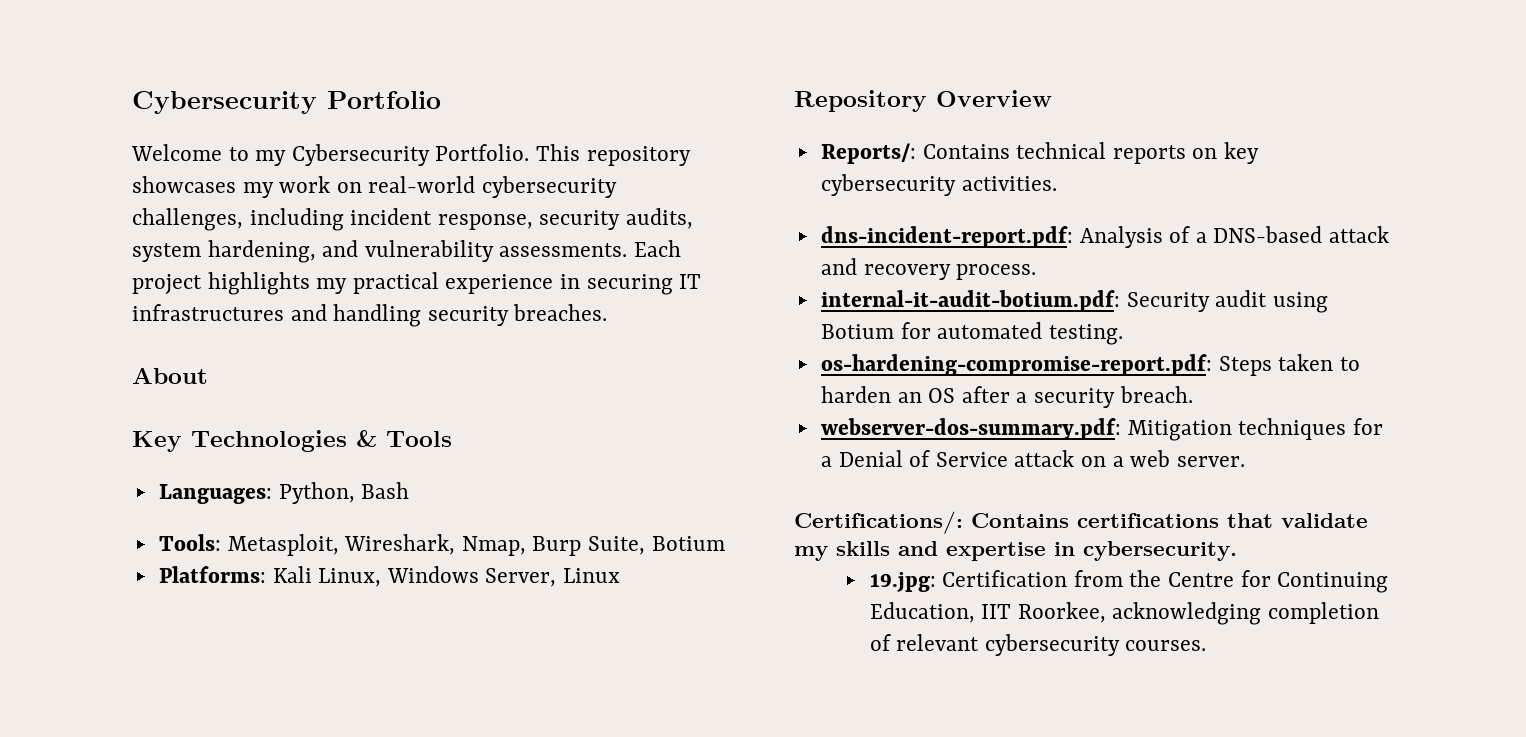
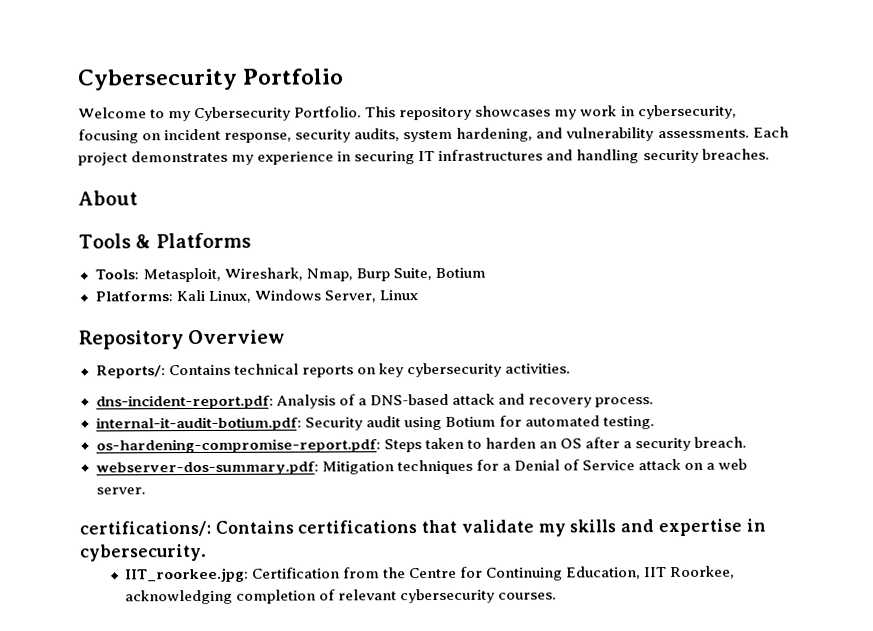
[336,176,618,198] [132,208,344,231] on real-world cybersecurity challenges, including -> [620,104,737,120] [78,129,162,144] in cybersecurity, focusing on
[207,272,439,295] highlights my practical -> [131,150,255,165] demonstrates my
[132,430,452,452] [158,482,410,504] Key Technologies & Tools // Languages: Python, Bash -> [78,232,251,249] Tools & Platforms
[794,511,963,534] Certifications/: -> [79,520,211,537] certifications/:
[869,572,936,592] 19.jpg: -> [125,567,250,583] IIT_roorkee.jpg:

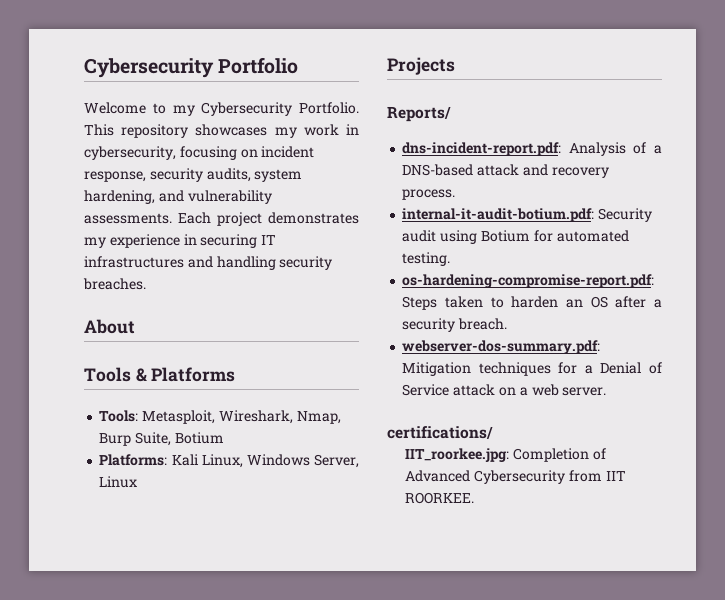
[79,329,286,350] [95,362,571,379] Repository Overview // Reports/: Contains technical reports on key cybersecurity activities. -> [387,57,455,75] [387,106,451,122] Projects // Reports/
[79,518,766,537] [79,543,207,562] [125,565,736,583] [125,588,558,605] certifications/: Contains certifications that validate my skills and expertise in cybersecurity. // IIT_roorkee.jpg: Certification from the Centre for Continuing Education, IIT Roorkee, acknowledging completion of relevant cybersecurity courses. -> [387,426,493,439] [405,448,607,462] [405,470,626,484] [405,492,475,504] certifications/ // IIT_roorkee.jpg: Completion of Advanced Cybersecurity from IIT ROORKEE.

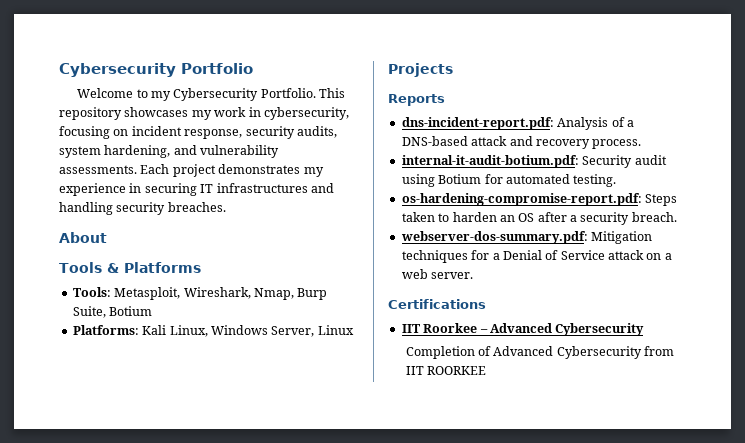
[387,106,451,122] Reports/ -> [388,94,445,106] Reports
[387,426,493,439] [405,448,510,462] certifications/ // IIT_roorkee.jpg: -> [388,299,486,309] [401,323,645,336] Certifications // IIT Roorkee – Advanced Cybersecurity //
[405,492,475,504] ROORKEE. -> [427,366,487,375] ROORKEE

